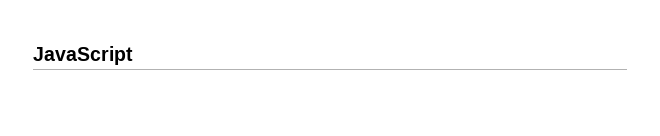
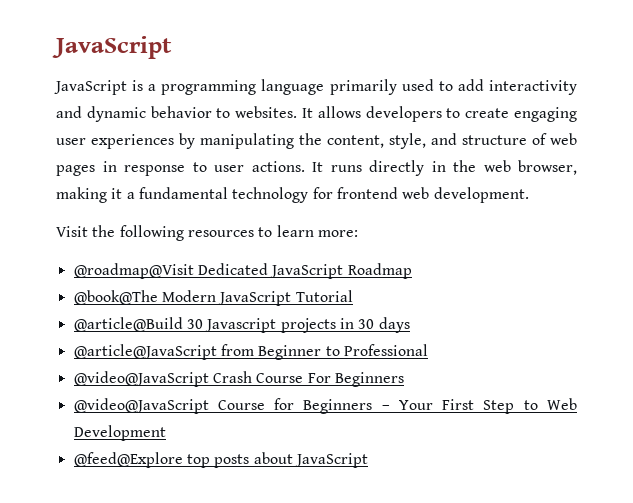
[33,46,133,65] JavaScript -> [52,36,172,59] [54,79,577,95] [56,106,578,122] [56,133,577,149] [56,160,577,176] [56,187,529,203] [56,225,358,241] [73,263,412,279] [73,290,353,306] [73,317,410,333] [73,344,428,360] [73,371,404,387] [73,398,577,414] [73,425,166,441] [73,452,368,468] JavaScript // JavaScript is a programming language primarily used to add interactivity and dynamic behavior to websites. It allows developers to create engaging user experiences by manipulating the content, style, and structure of web pages in response to user actions. It runs directly in the web browser, making it a fundamental technology for frontend web development. // Visit the following resources to learn more: // @roadmap@Visit Dedicated JavaScript Roadmap // @book@The Modern JavaScript Tutorial // @article@Build 30 Javascript projects in 30 days // @article@JavaScript from Beginner to Professional // @video@JavaScript Crash Course For Beginners // @video@JavaScript Course for Beginners – Your First Step to Web Development // @feed@Explore top posts about JavaScript

